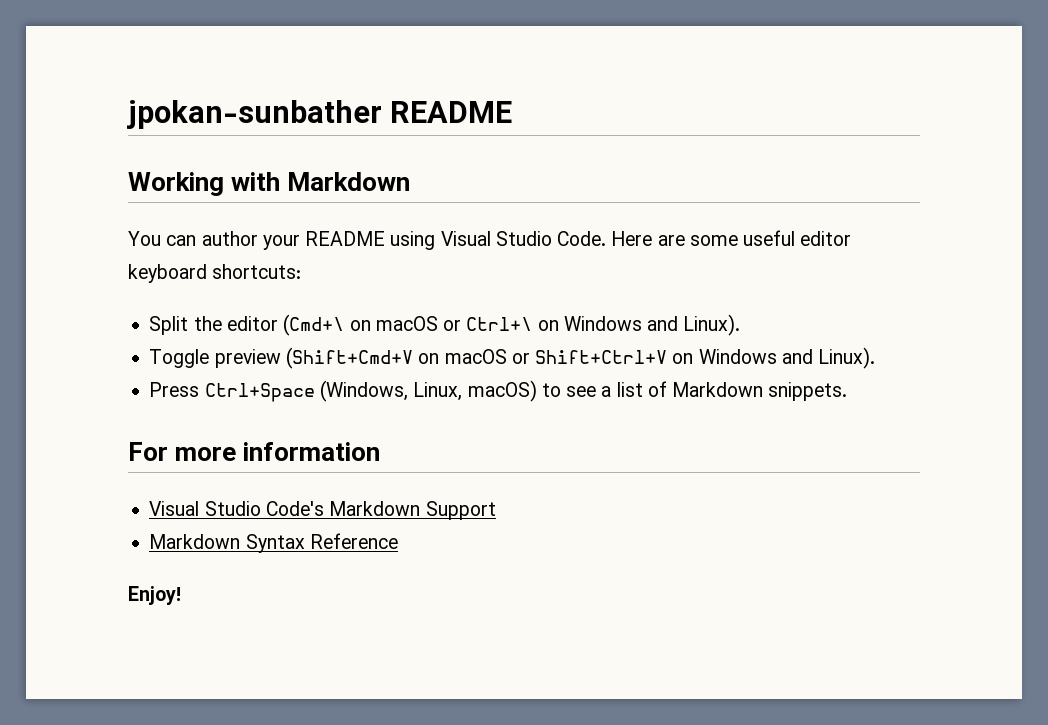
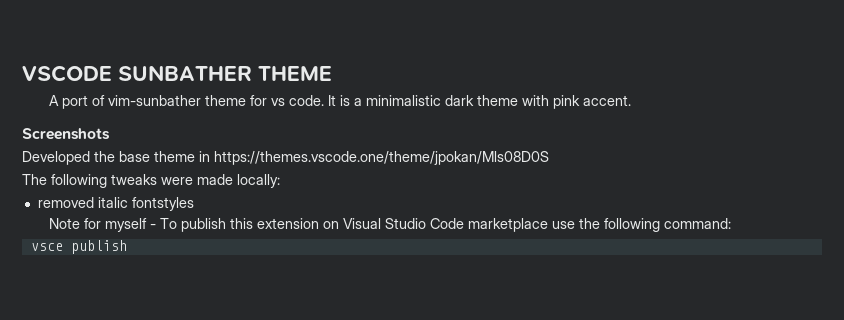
[127,100,513,129] [128,172,411,196] [128,230,852,250] [128,264,302,283] [149,314,741,336] [149,347,876,369] [149,380,848,402] [128,442,381,461] [149,501,496,520] [149,533,398,553] [128,586,181,605] jpokan-sunbather README // Working with Markdown // You can author your README using Visual Studio Code. Here are some useful editor keyboard shortcuts: // Split the editor (Cmd+\ on macOS or Ctrl+\ on Windows and Linux). // Toggle preview (Shift+Cmd+V on macOS or Shift+Ctrl+V on Windows and Linux). // Press Ctrl+Space (Windows, Linux, macOS) to see a list of Markdown snippets. // For more information // Visual Studio Code's Markdown Support // Markdown Syntax Reference // Enjoy! -> [22,65,332,82] [48,95,631,109] [22,128,110,140] [22,151,549,165] [22,174,280,188] [37,197,194,211] [48,218,731,232] [30,240,127,254] VSCODE SUNBATHER THEME // A port of vim-sunbather theme for vs code. It is a minimalistic dark theme with pink accent. // Screenshots // Developed the base theme in https://themes.vscode.one/theme/jpokan/Mls08D0S // The following tweaks were made locally: // removed italic fontstyles // Note for myself - To publish this extension on Visual Studio Code marketplace use the following command: // vsce publish

